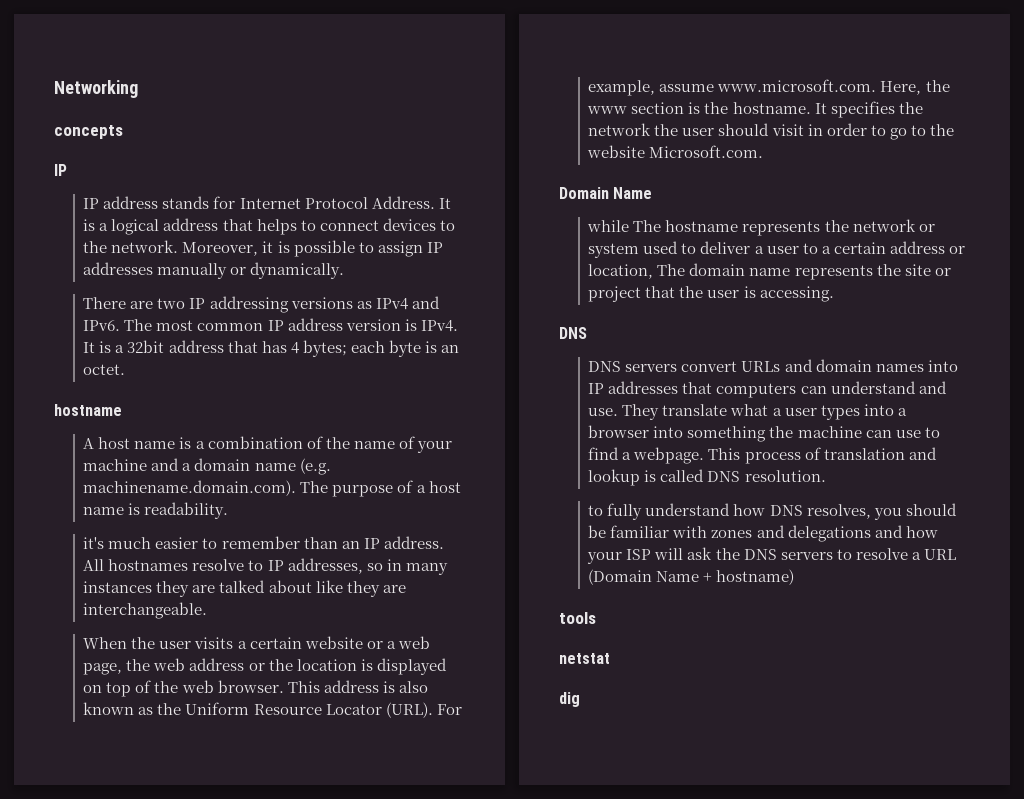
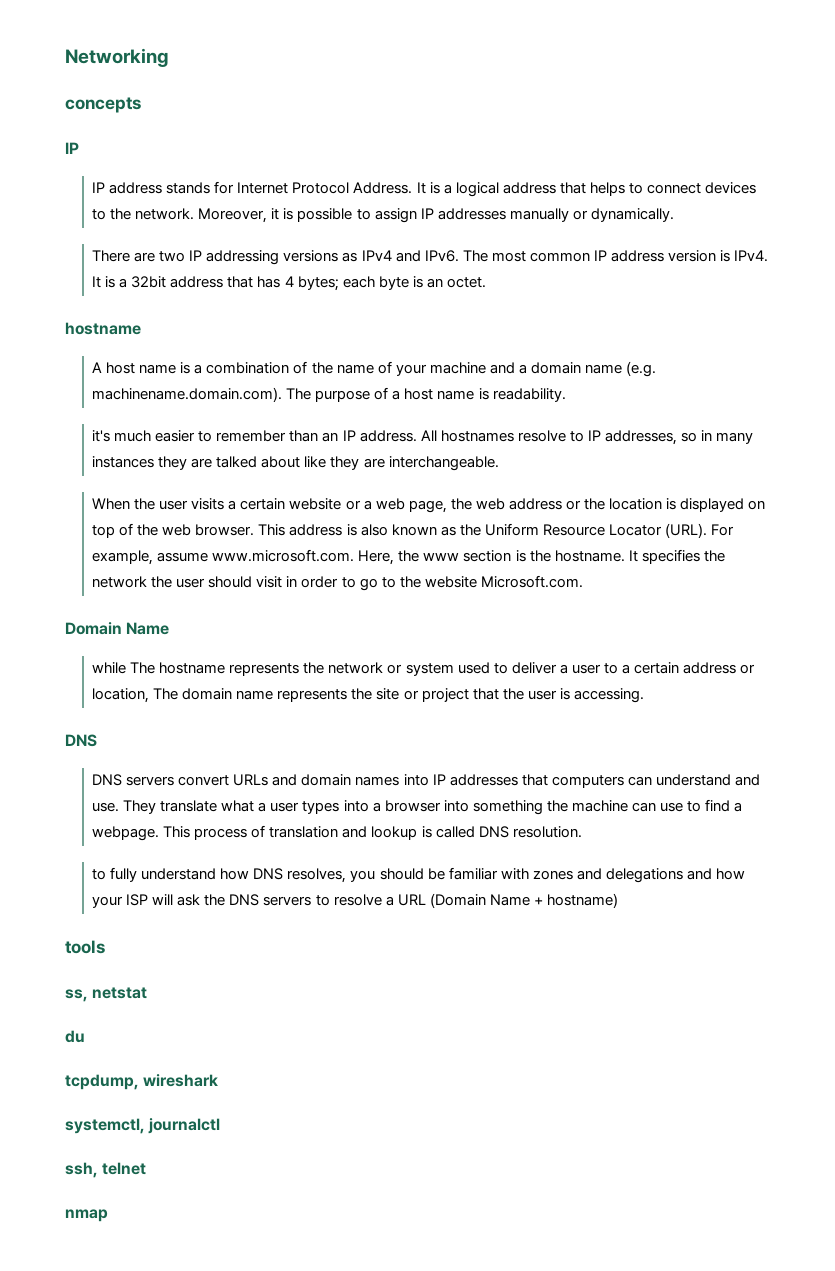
(596, 618) none -> [65,989,88,1002] ss,
[559,692,580,707] dig -> [65,1030,85,1043] [65,1074,219,1090] [65,1118,221,1134] [65,1162,147,1178] [65,1209,108,1222] du // tcpdump, wireshark // systemctl, journalctl // ssh, telnet // nmap

